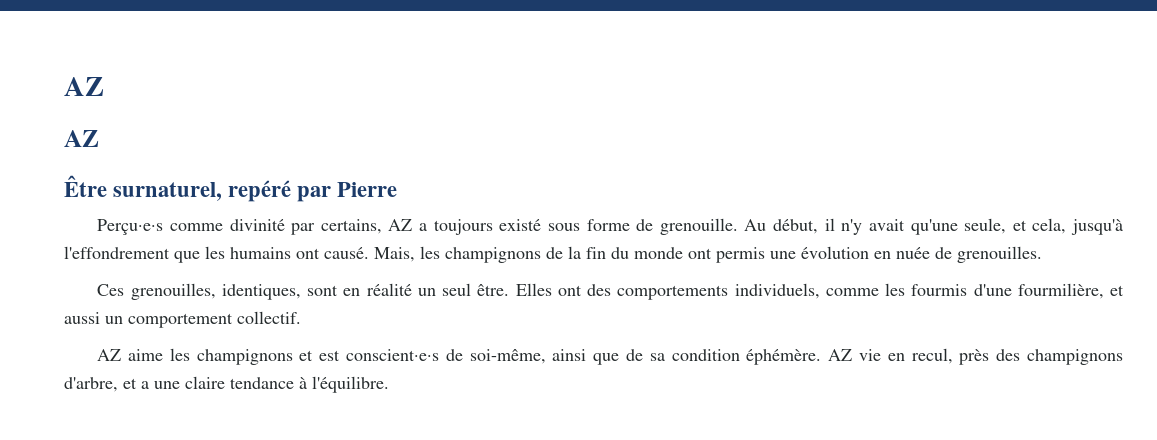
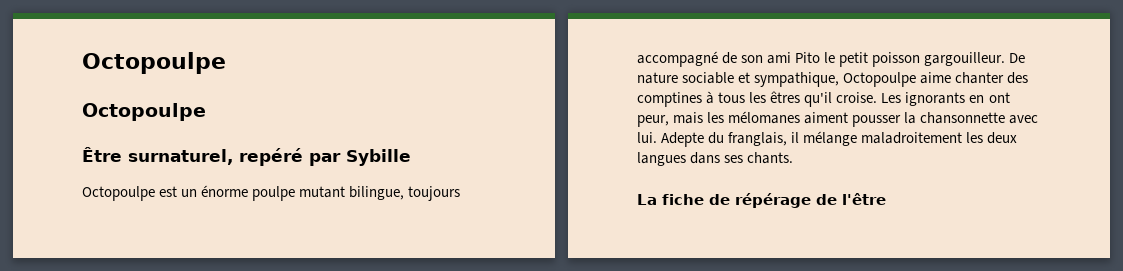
[64,77,104,96] [64,130,99,147] AZ // AZ -> [82,52,226,74] [82,103,206,121] Octopoulpe // Octopoulpe
[337,182,398,197] [97,218,1123,235] [64,246,1042,263] [97,283,1124,300] [64,311,301,328] [97,348,1123,365] [64,376,389,393] Pierre // Perçu·e·s comme divinité par certains, AZ a toujours existé sous forme de grenouille. Au début, il n'y avait qu'une seule, et cela, jusqu'à l'effondrement que les humains ont causé. Mais, les champignons de la fin du monde ont permis une évolution en nuée de grenouilles. // Ces grenouilles, identiques, sont en réalité un seul être. Elles ont des comportements individuels, comme les fourmis d'une fourmilière, et aussi un comportement collectif. // AZ aime les champignons et est conscient·e·s de soi-même, ainsi que de sa condition éphémère. AZ vie en recul, près des champignons d'arbre, et a une claire tendance à l'équilibre. -> [346,149,411,166] [82,185,461,201] [637,51,1026,67] [637,72,1029,87] [637,91,1010,107] [637,111,1039,127] [637,131,1018,147] [637,152,794,166] [637,193,886,208] Sybille // Octopoulpe est un énorme poulpe mutant bilingue, toujours accompagné de son ami Pito le petit poisson gargouilleur. De nature sociable et sympathique, Octopoulpe aime chanter des comptines à tous les êtres qu'il croise. Les ignorants en ont peur, mais les mélomanes aiment pousser la chansonnette avec lui. Adepte du franglais, il mélange maladroitement les deux langues dans ses chants. // La fiche de répérage de l'être

